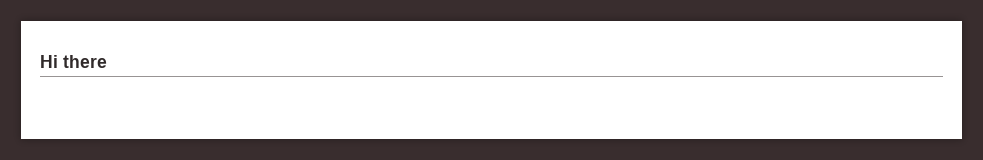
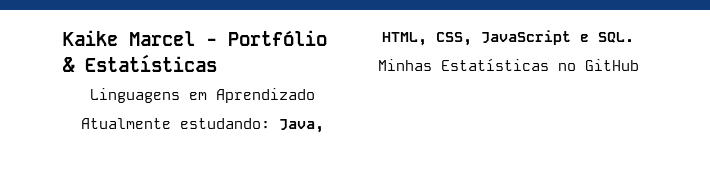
[40,55,107,68] Hi there -> [63,30,327,46] [62,54,217,72] [89,88,315,103] [80,118,324,133] [382,30,634,46] [377,58,639,71] Kaike Marcel - Portfólio & Estatísticas // Linguagens em Aprendizado // Atualmente estudando: Java, HTML, CSS, JavaScript e SQL. // Minhas Estatísticas no GitHub

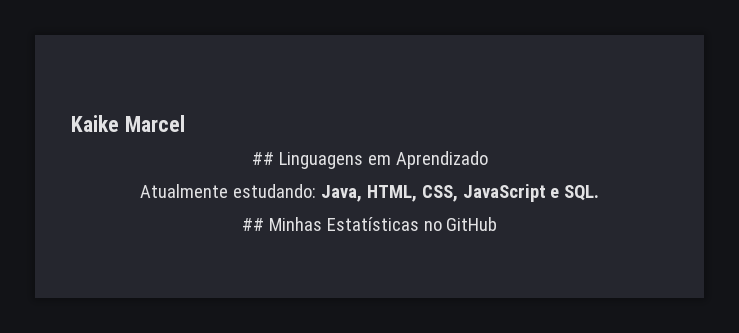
[206,30,327,46] [62,54,217,72] - Portfólio & Estatísticas // -> [251,152,274,165] // ##
(634, 37) none -> [241,218,264,231] ##

